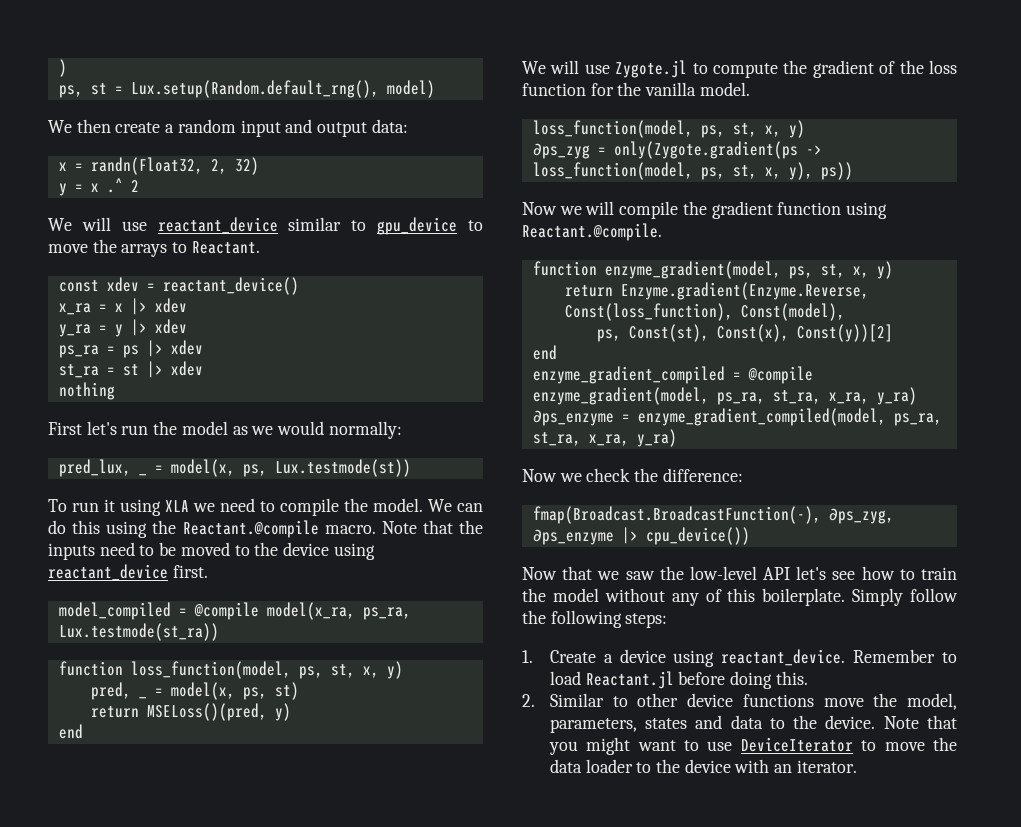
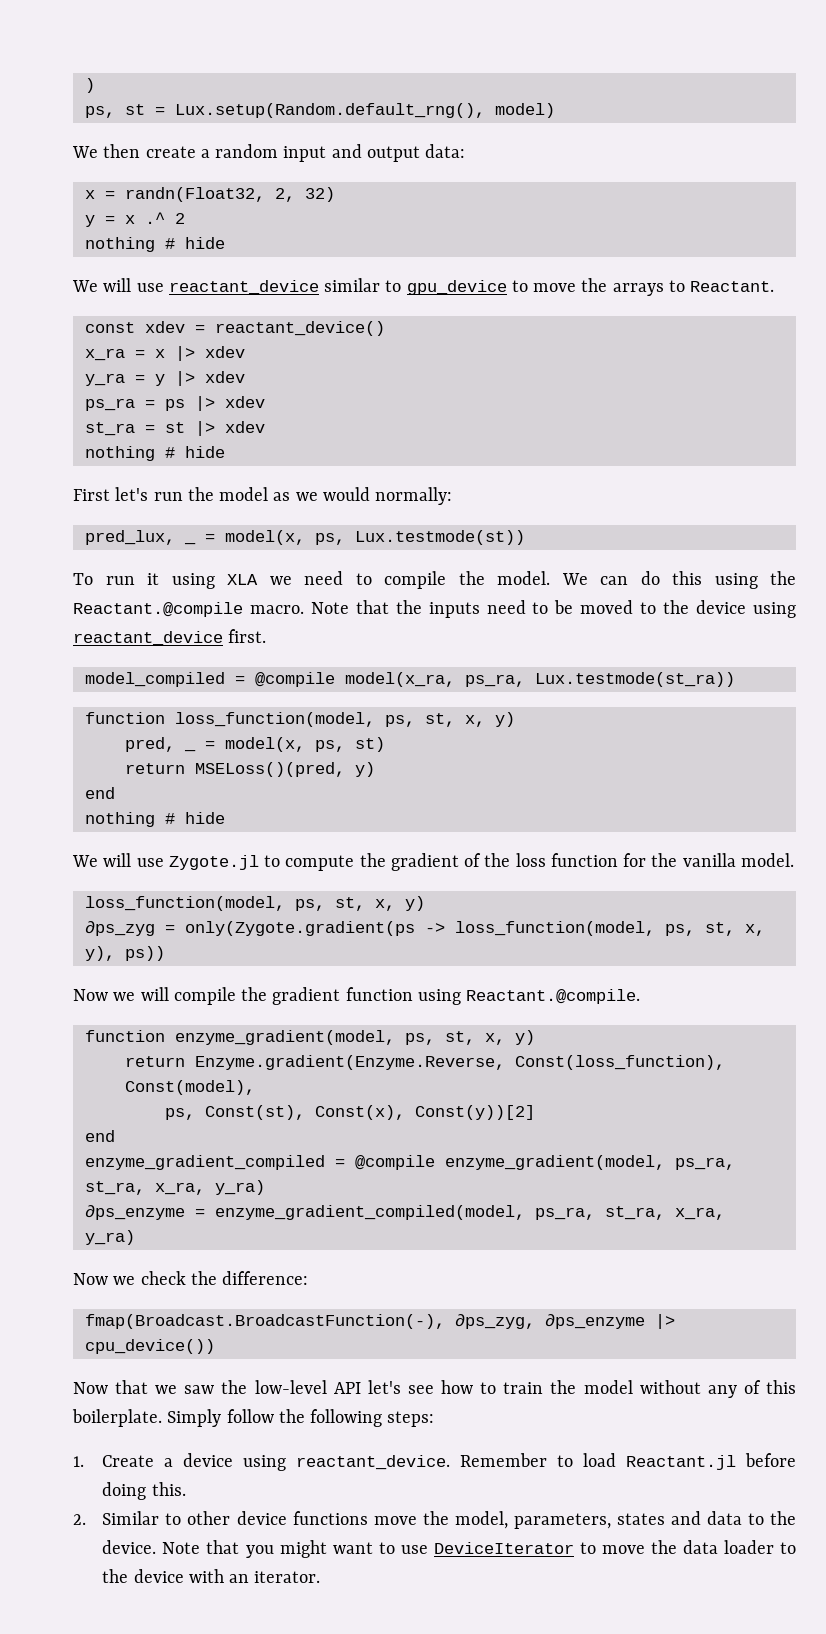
(139, 186) none -> [84,237,225,252] // nothing # hide
(115, 391) none -> [164,446,225,458] # hide
(83, 731) none -> [84,812,225,827] // nothing # hide

